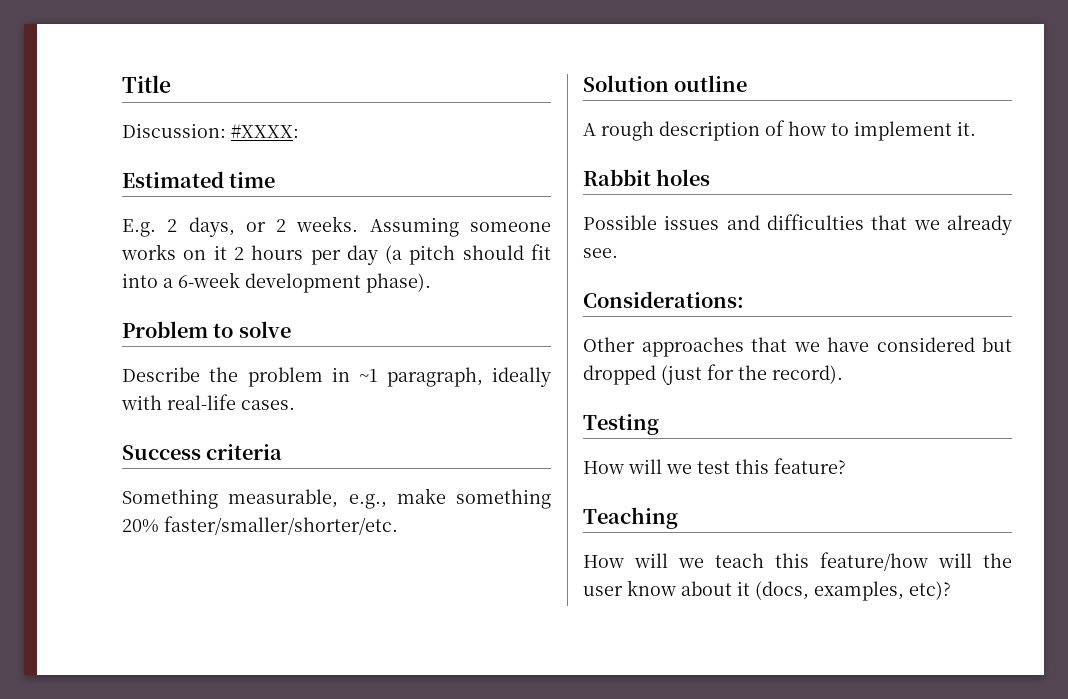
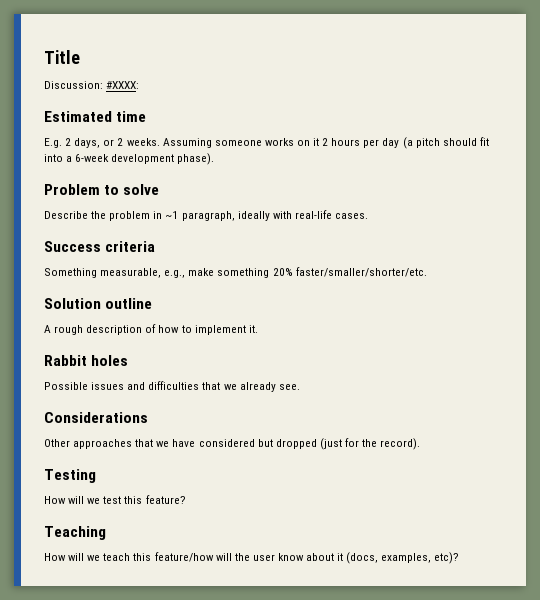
[583,291,744,308] Considerations: -> [44,412,148,423] Considerations

